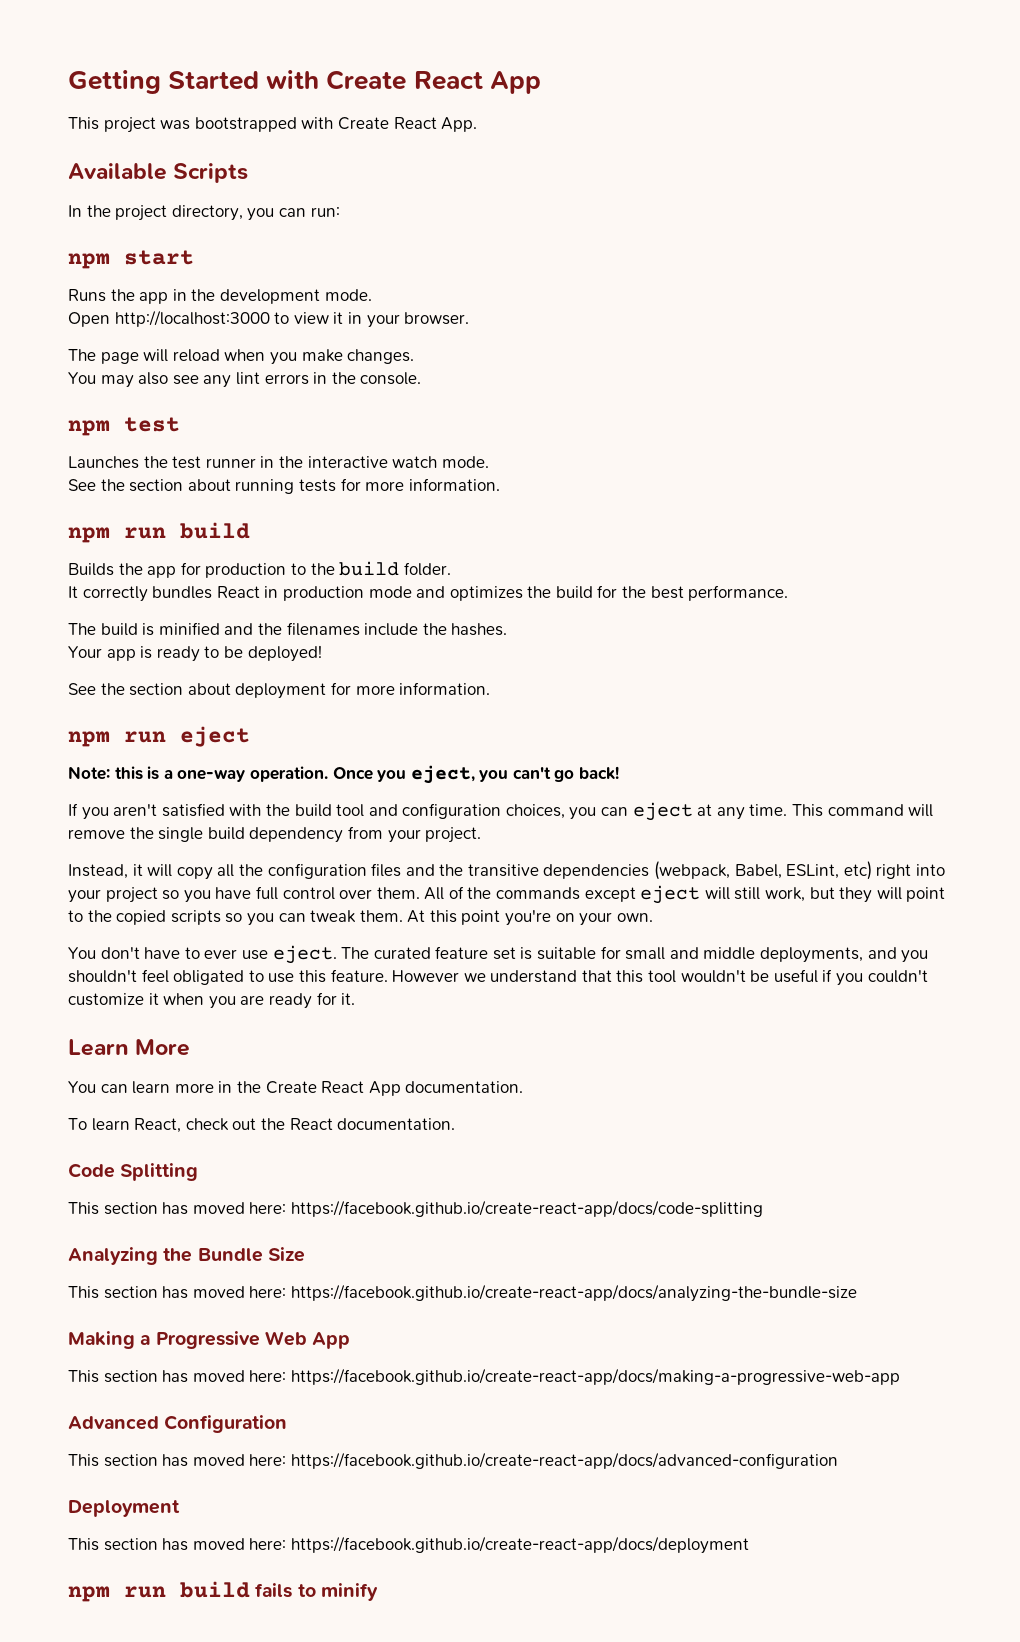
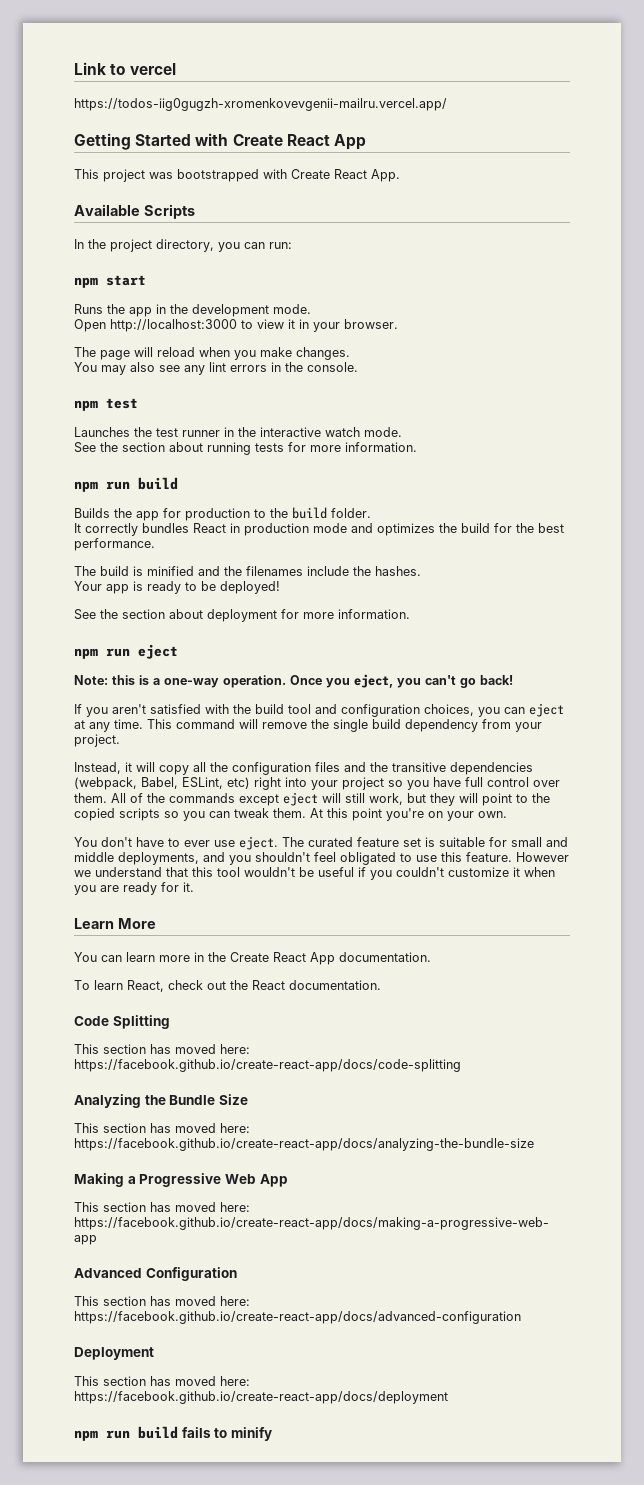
(68, 82) none -> [74,62,177,75] [74,98,447,111] Link to vercel // https://todos-iig0gugzh-xromenkovevgenii-mailru.vercel.app/ //

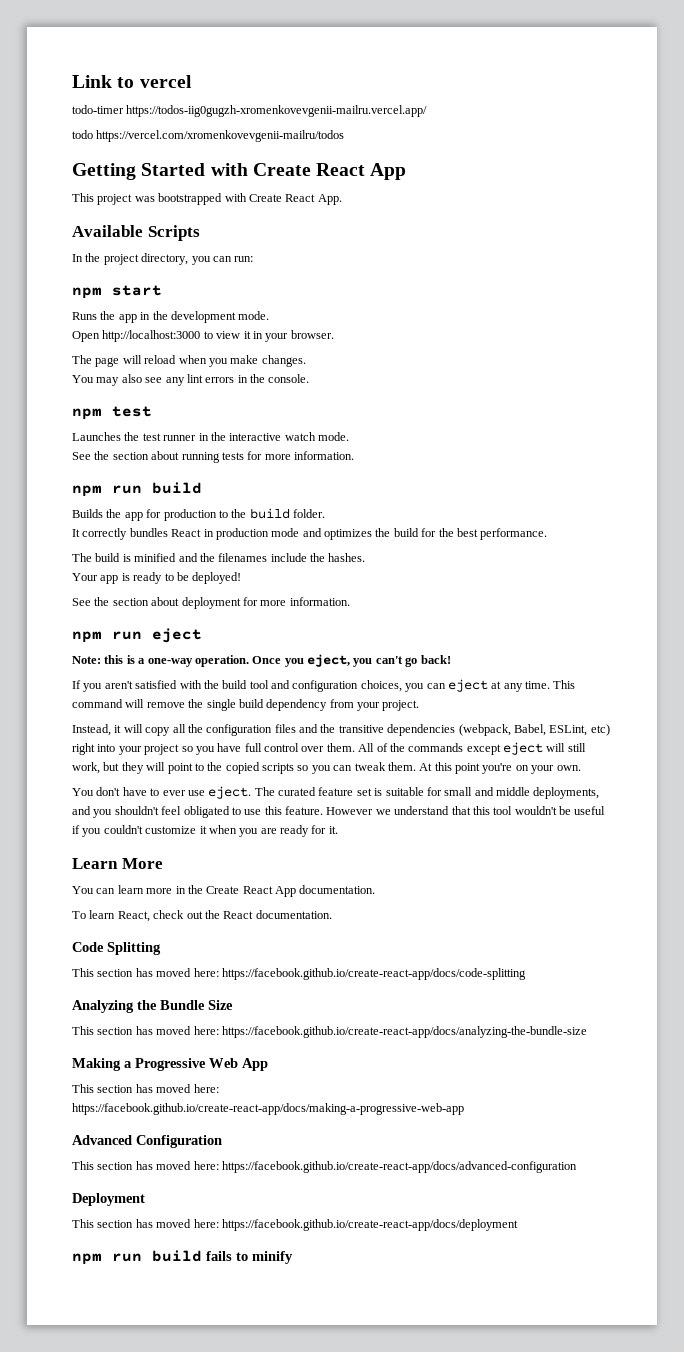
(177, 69) none -> [72,105,124,114] todo-timer
(447, 104) none -> [72,130,345,142] // todo https://vercel.com/xromenkovevgenii-mailru/todos

